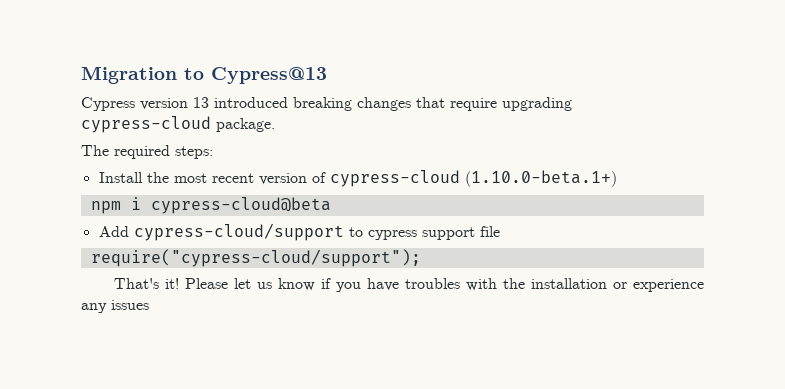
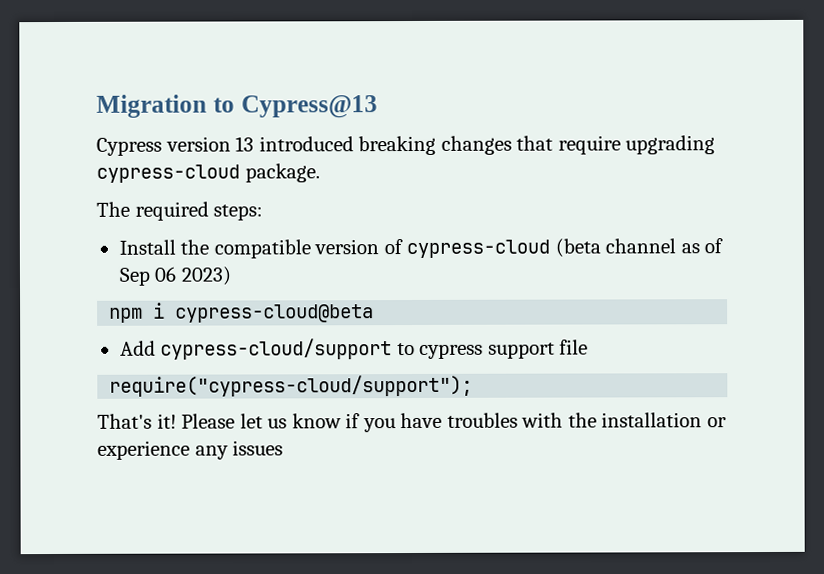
[173,173,254,183] most recent -> [213,239,311,259] compatible
[464,170,617,187] (1.10.0-beta.1+) -> [554,238,724,258] [118,266,231,286] (beta channel as of Sep 06 2023)

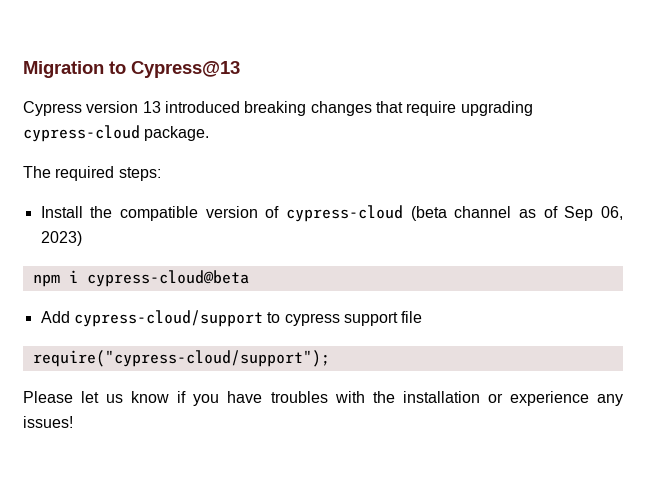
[154,266,177,282] 06 -> [600,206,623,220] 06,
[97,413,177,429] That's it! -> (330, 358) none
[232,440,284,456] issues -> [23,416,73,428] issues!

